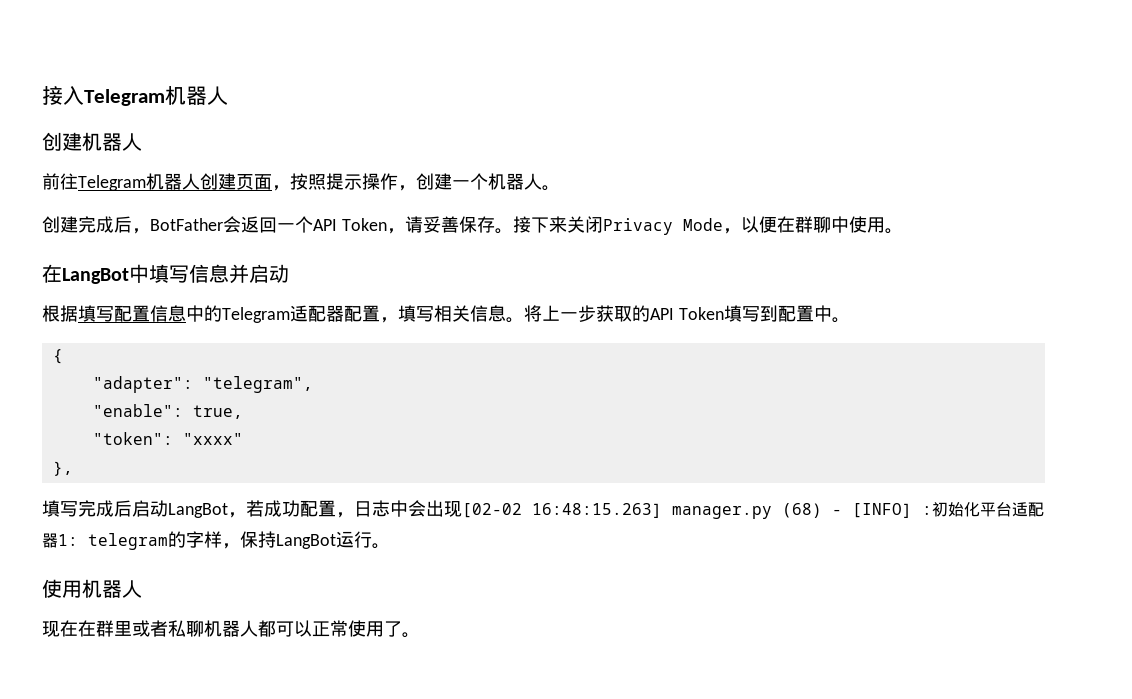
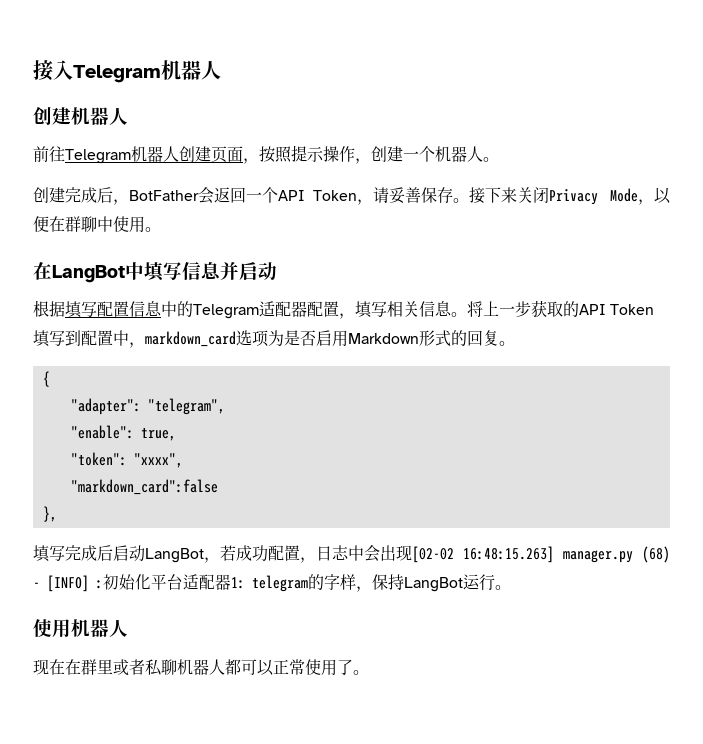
(832, 313) none -> [129,330,499,348] ，markdown_card选项为是否启用Markdown形式的回复
[182,433,243,445] "xxxx" -> [133,453,183,468] [70,479,218,495] "xxxx", // "markdown_card":false

